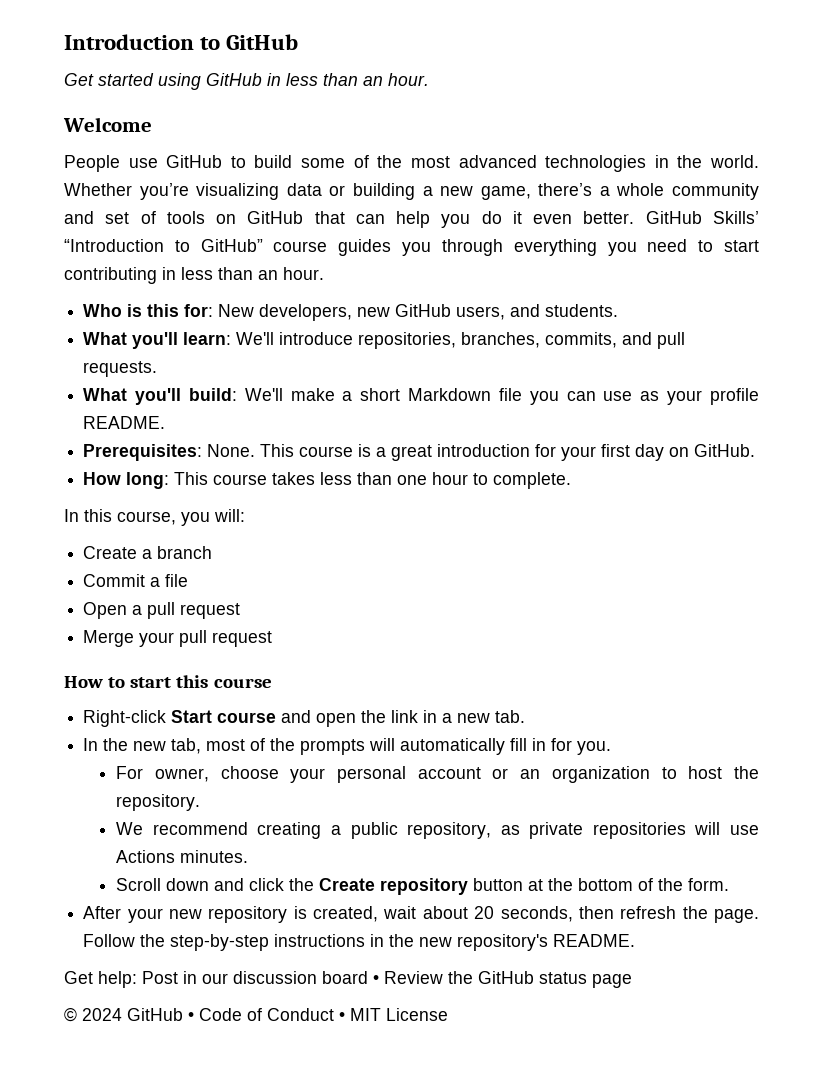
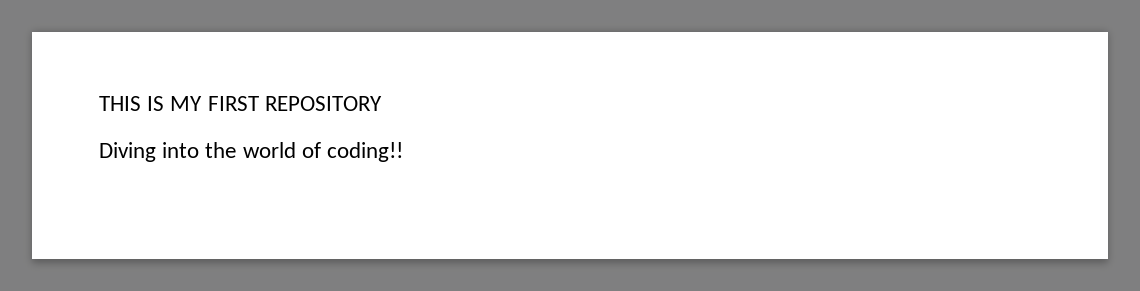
[64,34,299,50] [64,73,429,90] [63,117,152,132] [64,155,760,172] [64,183,759,200] [64,211,759,228] [64,239,760,256] [64,267,324,284] [83,304,619,321] [83,332,686,349] [83,361,158,377] [83,388,759,405] [83,416,166,429] [83,444,756,461] [83,472,572,489] [64,509,245,526] [83,546,213,559] [83,574,189,587] [83,602,241,619] [83,630,273,647] [64,675,272,688] [83,710,526,727] [83,738,612,755] [116,766,760,783] [116,794,201,811] [116,822,759,839] [116,850,249,863] [116,878,730,895] [83,906,760,923] [83,934,636,951] [64,971,632,988] [64,1007,448,1022] Introduction to GitHub // Get started using GitHub in less than an hour. // Welcome // People use GitHub to build some of the most advanced technologies in the world. Whether you’re visualizing data or building a new game, there’s a whole community and set of tools on GitHub that can help you do it even better. GitHub Skills’ “Introduction to GitHub” course guides you through everything you need to start contributing in less than an hour. // Who is this for: New developers, new GitHub users, and students. // What you'll learn: We'll introduce repositories, branches, commits, and pull requests. // What you'll build: We'll make a short Markdown file you can use as your profile README. // Prerequisites: None. This course is a great introduction for your first day on GitHub. // How long: This course takes less than one hour to complete. // In this course, you will: // Create a branch // Commit a file // Open a pull request // Merge your pull request // How to start this course // Right-click Start course and open the link in a new tab. // In the new tab, most of the prompts will automatically fill in for you. // For owner, choose your personal account or an organization to host the repository. // We recommend creating a public repository, as private repositories will use Actions minutes. // Scroll down and click the Create repository button at the bottom of the form. // After your new repository is created, wait about 20 seconds, then refresh the page. Follow the step-by-step instructions in the new repository's README. // Get help: Post in our discussion board • Review the GitHub status page // © 2024 GitHub • Code of Conduct • MIT License -> [99,96,382,111] [99,142,404,162] THIS IS MY FIRST REPOSITORY // Diving into the world of coding!!

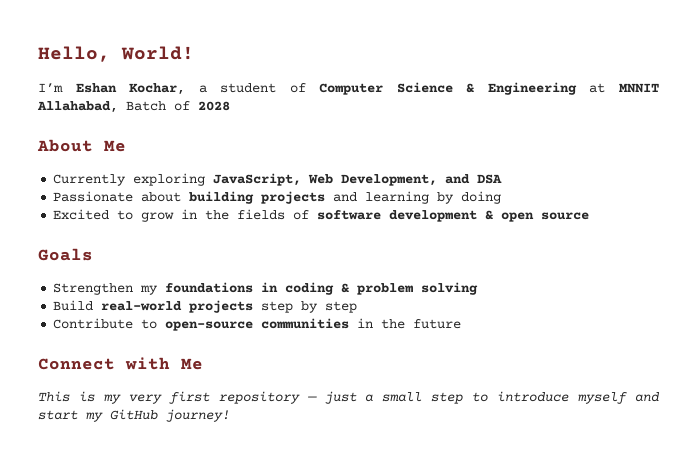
[99,96,382,111] [99,142,404,162] THIS IS MY FIRST REPOSITORY // Diving into the world of coding!! -> [38,46,194,62] [38,82,659,95] [37,101,230,113] [37,139,126,152] [53,173,503,186] [53,191,502,204] [53,209,590,222] [38,248,93,261] [53,282,479,295] [53,300,358,313] [53,318,462,331] [38,357,203,370] [38,391,661,404] [38,409,230,422] Hello, World! // I’m Eshan Kochar, a student of Computer Science & Engineering at MNNIT Allahabad, Batch of 2028 // About Me // Currently exploring JavaScript, Web Development, and DSA // Passionate about building projects and learning by doing // Excited to grow in the fields of software development & open source // Goals // Strengthen my foundations in coding & problem solving // Build real-world projects step by step // Contribute to open-source communities in the future // Connect with Me // This is my very first repository — just a small step to introduce myself and start my GitHub journey!

